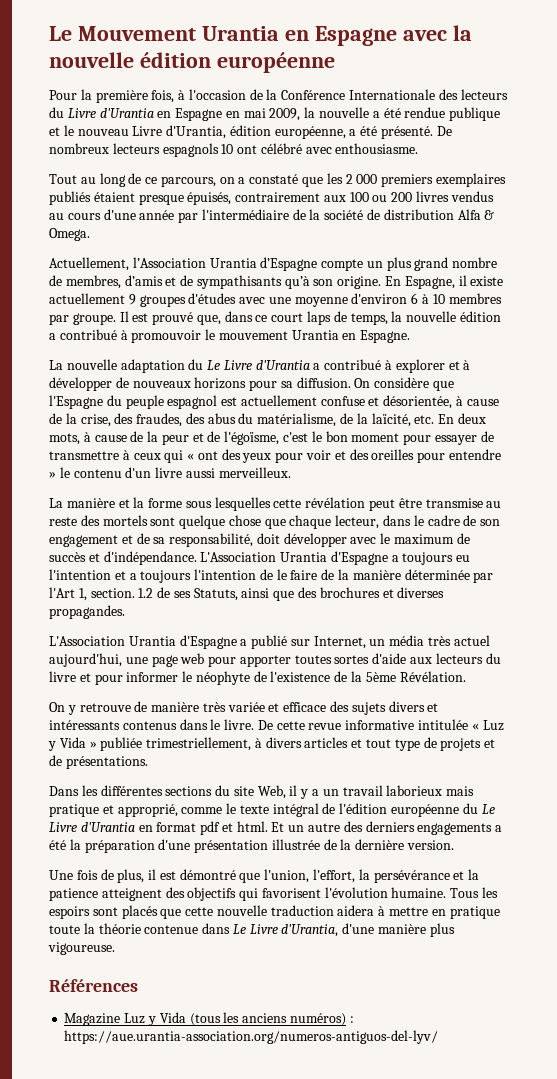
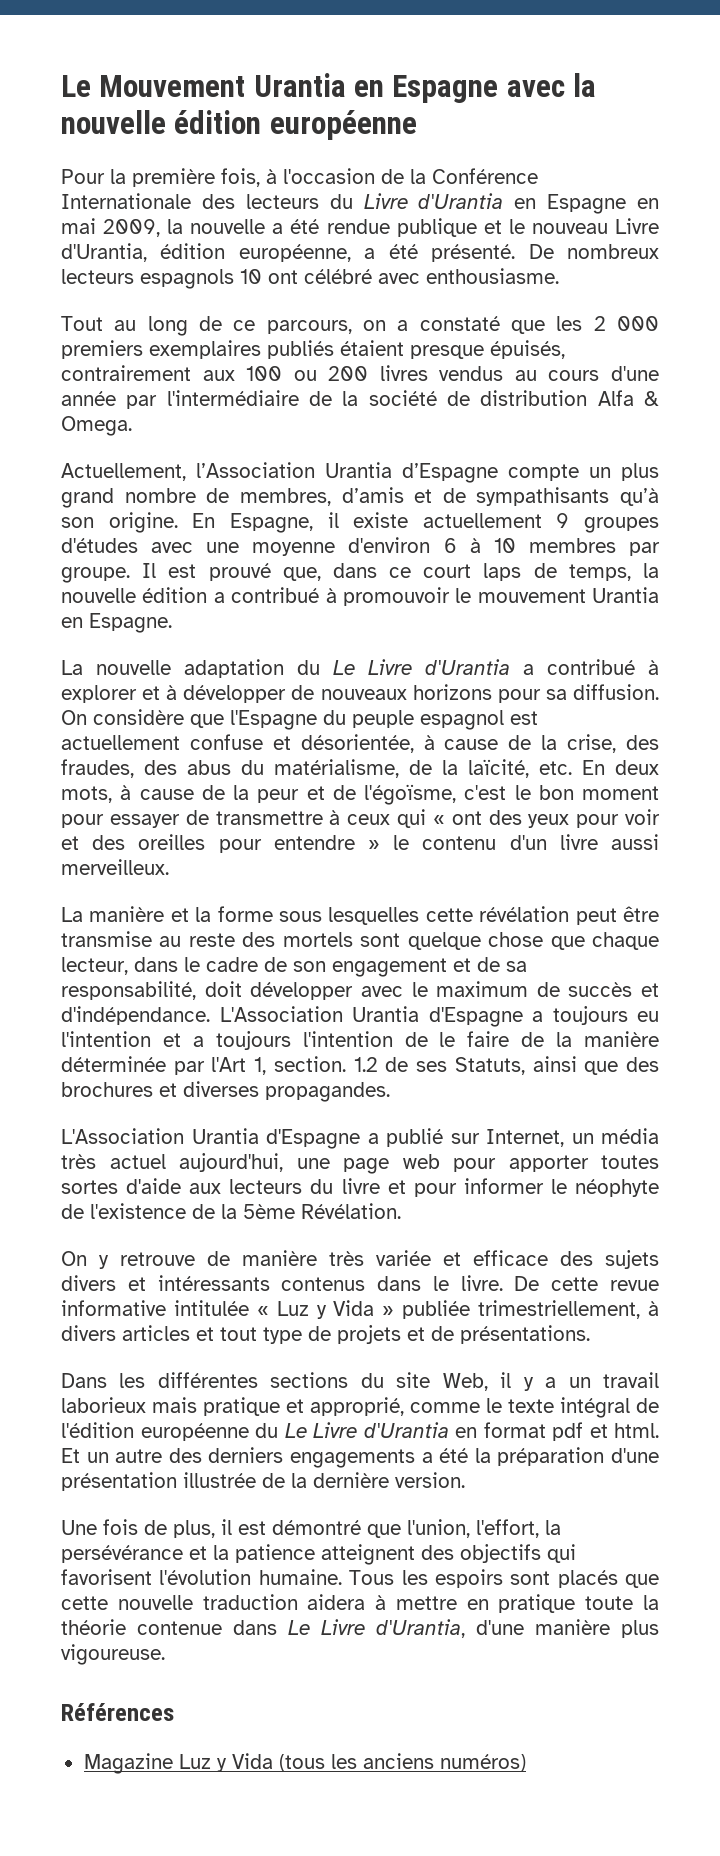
[349,1016,354,1023] [64,1030,439,1044] : https://aue.urantia-association.org/numeros-antiguos-del-lyv/ -> (526, 1763) none

